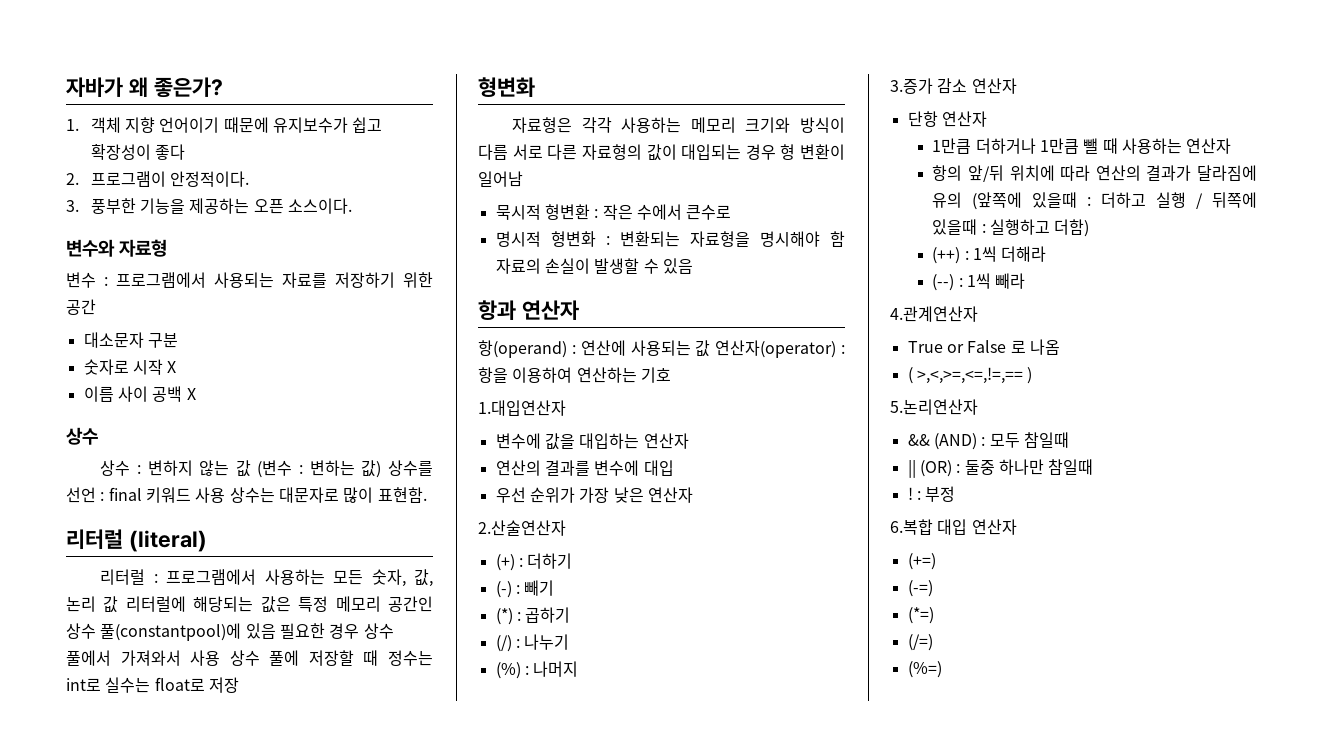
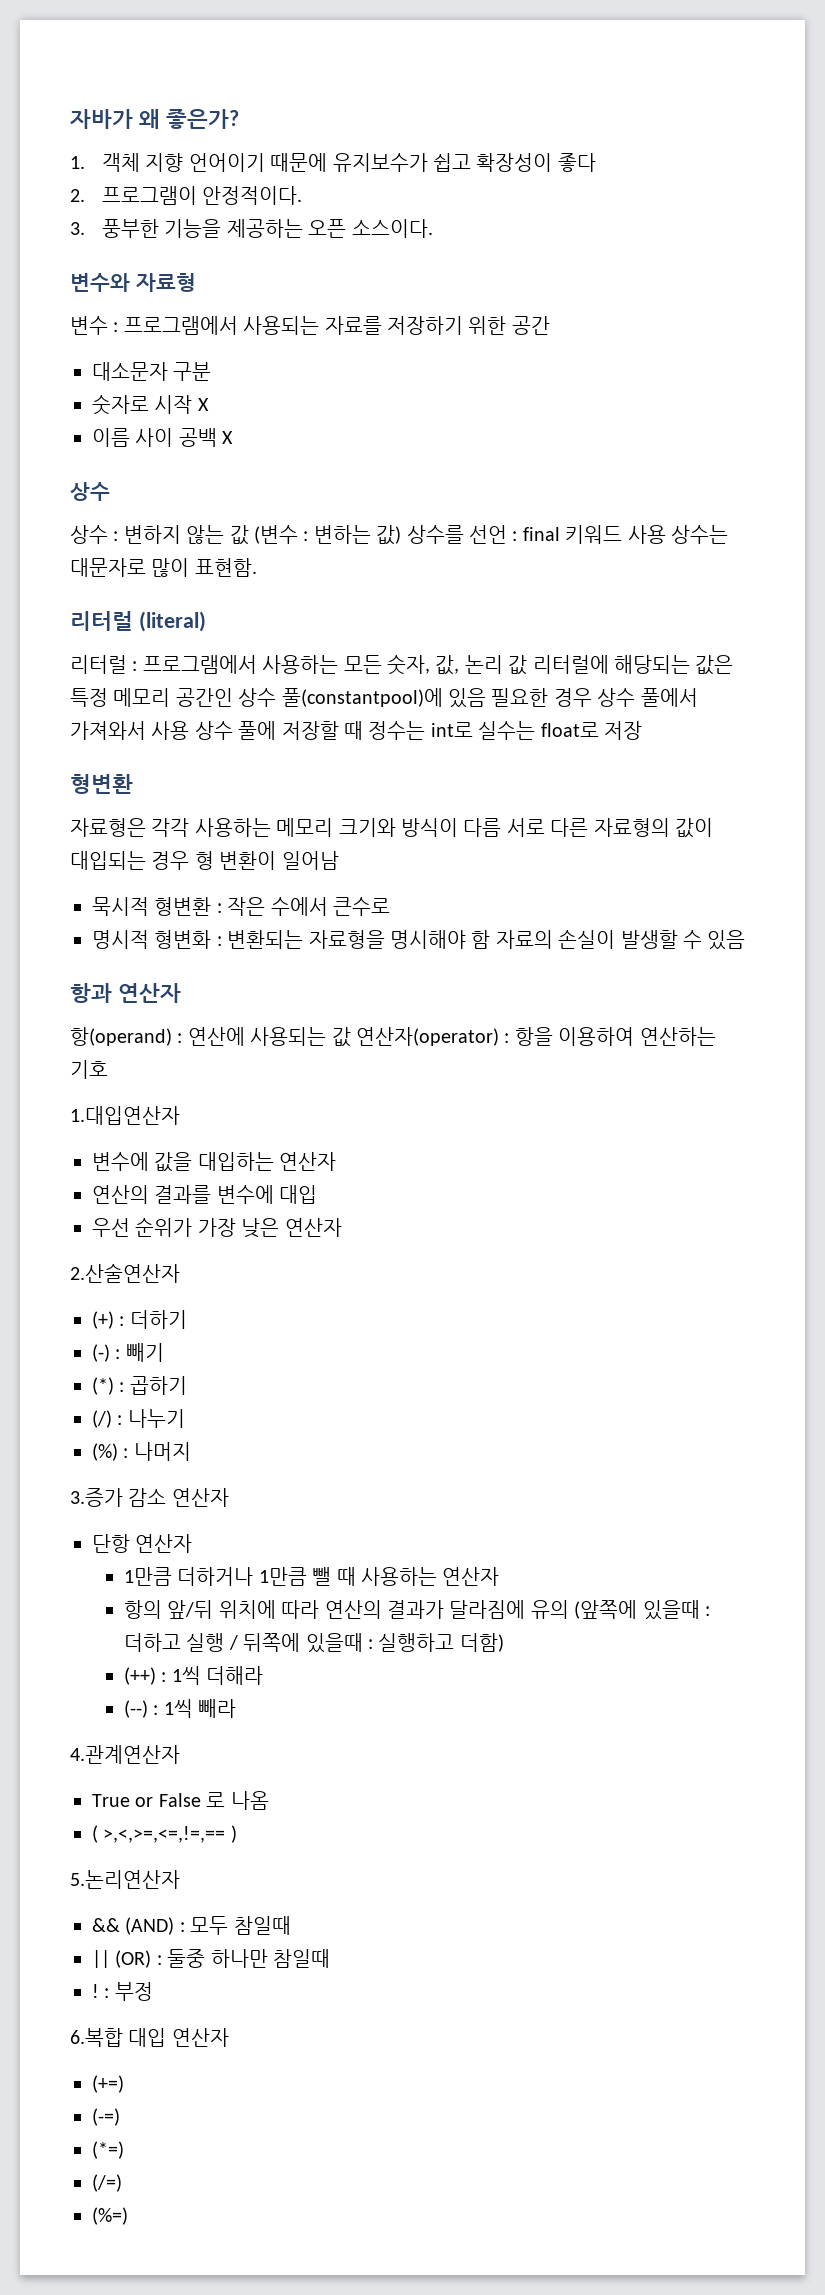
[478,77,535,97] 형변화 -> [70,774,133,794] 형변환

